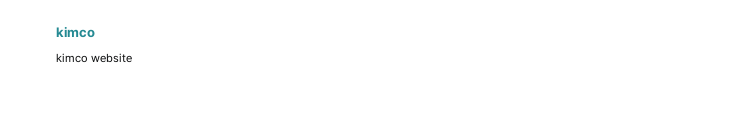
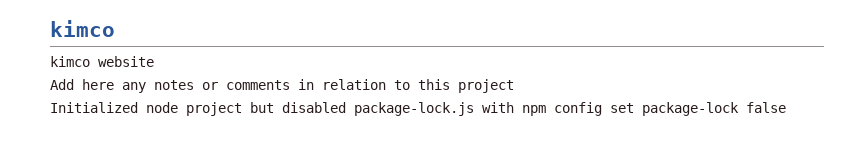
(133, 58) none -> [50,79,514,93] [50,102,786,116] // Add here any notes or comments in relation to this project // Initialized node project but disabled package-lock.js with npm config set package-lock false

